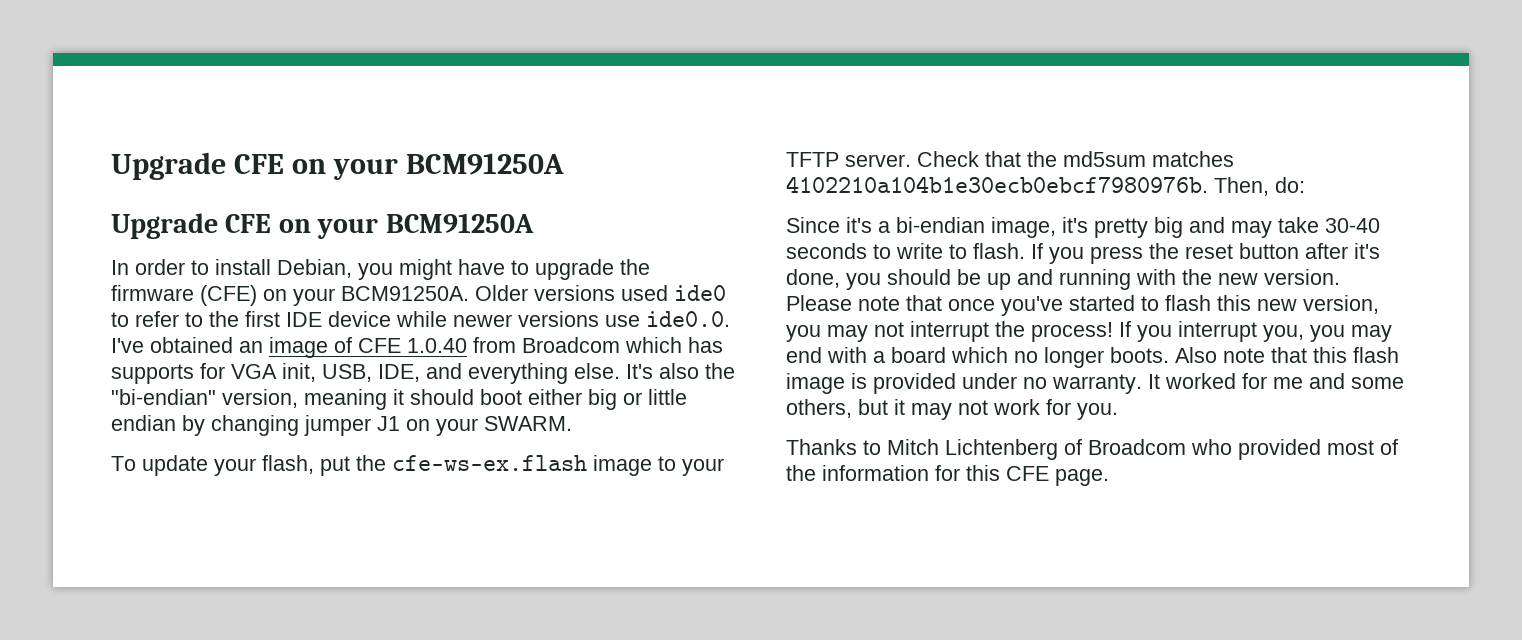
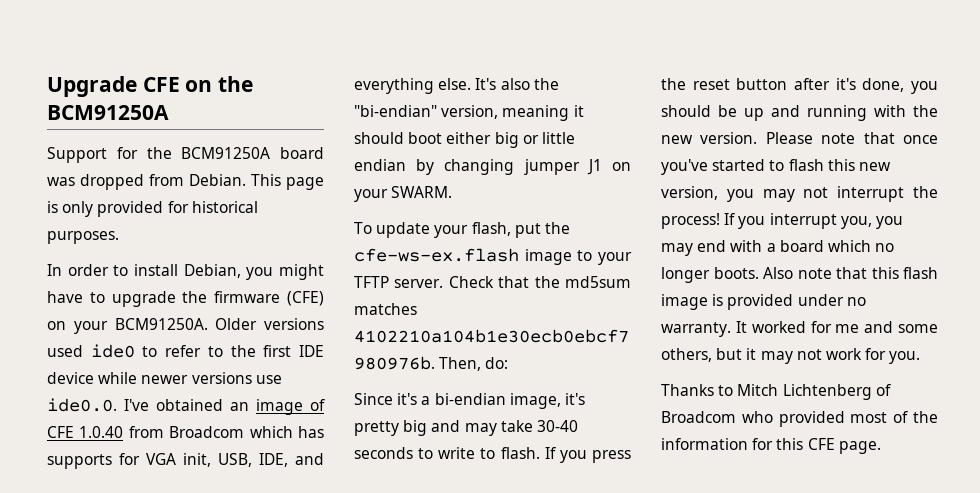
[111,152,564,180] [111,213,534,239] Upgrade CFE on your BCM91250A // Upgrade CFE on your BCM91250A -> [47,76,254,97] [47,105,169,120] [47,147,324,163] [47,174,324,190] [47,201,258,217] [47,231,119,244] Upgrade CFE on the BCM91250A // Support for the BCM91250A board was dropped from Debian. This page is only provided for historical purposes.

